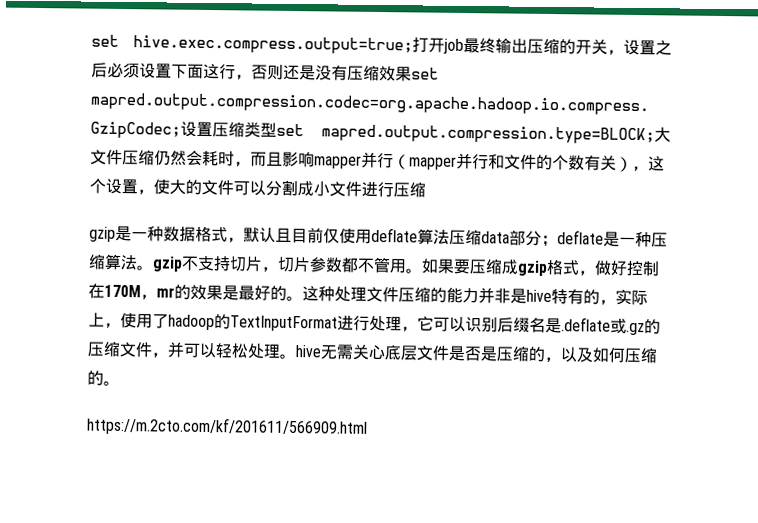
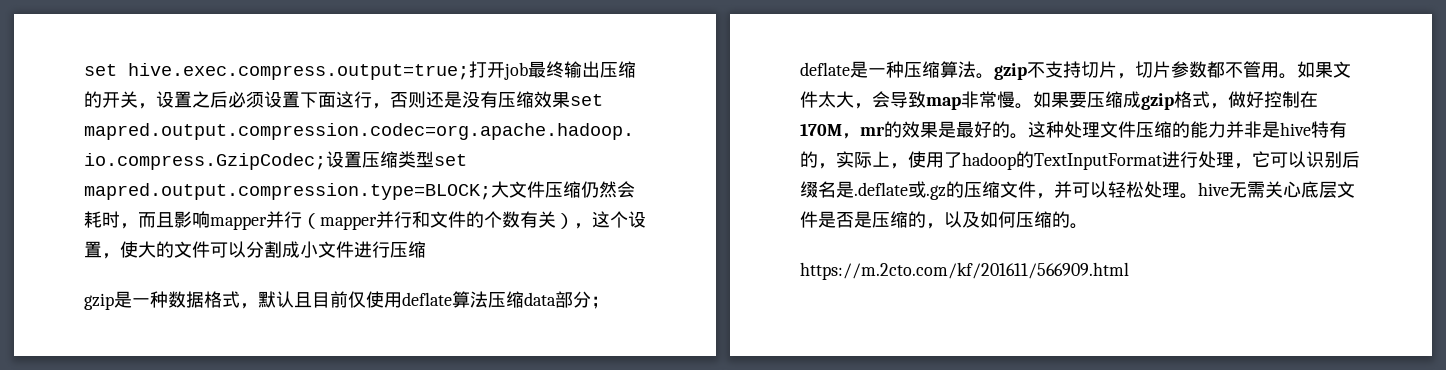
(455, 266) none -> [1333,61,1351,78] [800,91,1069,110] 文件太大，会导致map非常慢。如果

